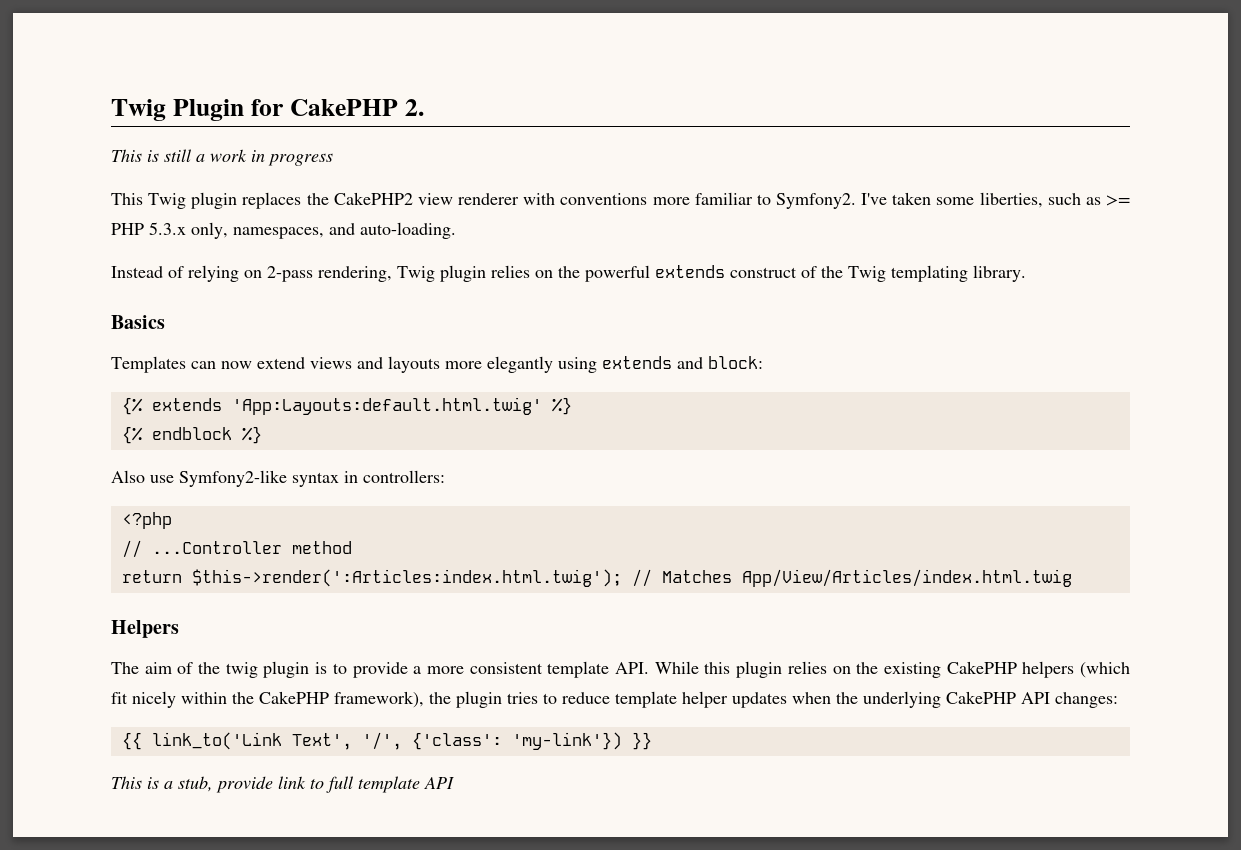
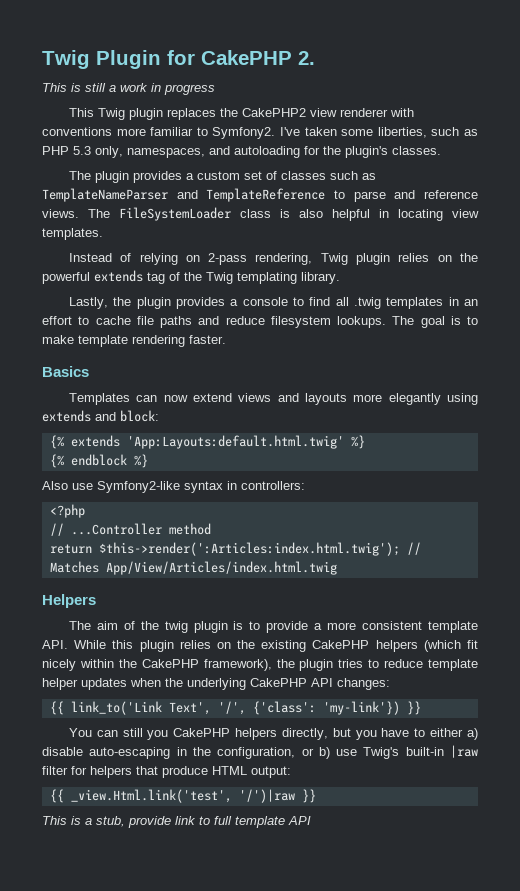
[1105,195,1130,206] [111,222,456,239] >= PHP 5.3.x only, namespaces, and auto-loading. -> [42,146,441,158] [68,171,376,183] [42,188,479,202] [42,207,479,221] [42,228,103,240] PHP 5.3 only, namespaces, and autoloading for the plugin's classes. // The plugin provides a custom set of classes such as TemplateNameParser and TemplateReference to parse and reference views. The FileSystemLoader class is also helpful in locating view templates.
[730,267,797,278] construct -> [147,272,165,284] tag
(1026, 273) none -> [68,297,478,309] [42,316,478,328] [42,335,226,347] // Lastly, the plugin provides a console to find all .twig templates in an effort to cache file paths and reduce filesystem lookups. The goal is to make template rendering faster.
(652, 741) none -> [68,728,478,740] [42,745,479,759] [42,766,291,778] [49,789,316,803] // You can still you CakePHP helpers directly, but you have to either a) disable auto-escaping in the configuration, or b) use Twig's built-in |raw filter for helpers that produce HTML output: // {{ _view.Html.link('test', '/')|raw }}

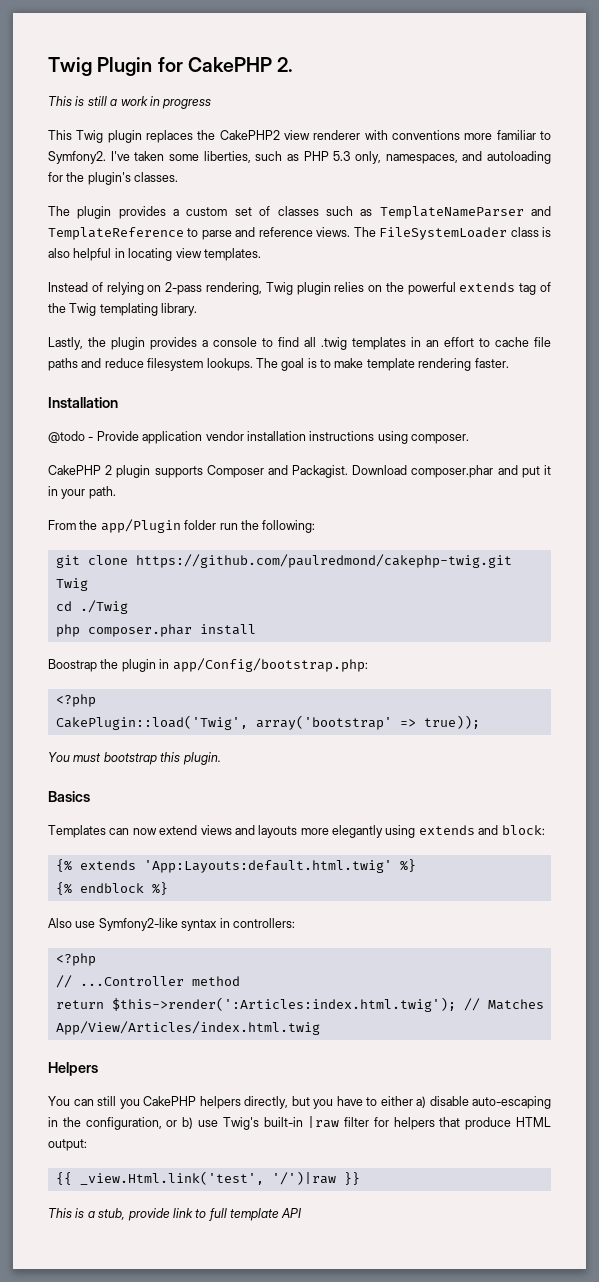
(226, 339) none -> [48,397,118,408] [48,431,469,444] [48,465,551,478] [48,486,116,499] [48,519,316,533] [55,554,512,568] [55,578,88,591] [55,600,128,614] [55,624,256,637] [48,658,368,672] [55,694,96,707] [55,715,480,730] [48,752,221,765] // Installation // @todo - Provide application vendor installation instructions using composer. // CakePHP 2 plugin supports Composer and Packagist. Download composer.phar and put it in your path. // From the app/Plugin folder run the following: // git clone https://github.com/paulredmond/cakephp-twig.git Twig // cd ./Twig // php composer.phar install // Boostrap the plugin in app/Config/bootstrap.php: // <?php // CakePlugin::load('Twig', array('bootstrap' => true)); // You must bootstrap this plugin.
[68,621,478,633] [42,640,479,652] [42,659,478,671] [42,678,390,690] [49,701,421,715] // The aim of the twig plugin is to provide a more consistent template API. While this plugin relies on the existing CakePHP helpers (which fit nicely within the CakePHP framework), the plugin tries to reduce template helper updates when the underlying CakePHP API changes: // {{ link_to('Link Text', '/', {'class': 'my-link'}) }} -> (98, 1069) none

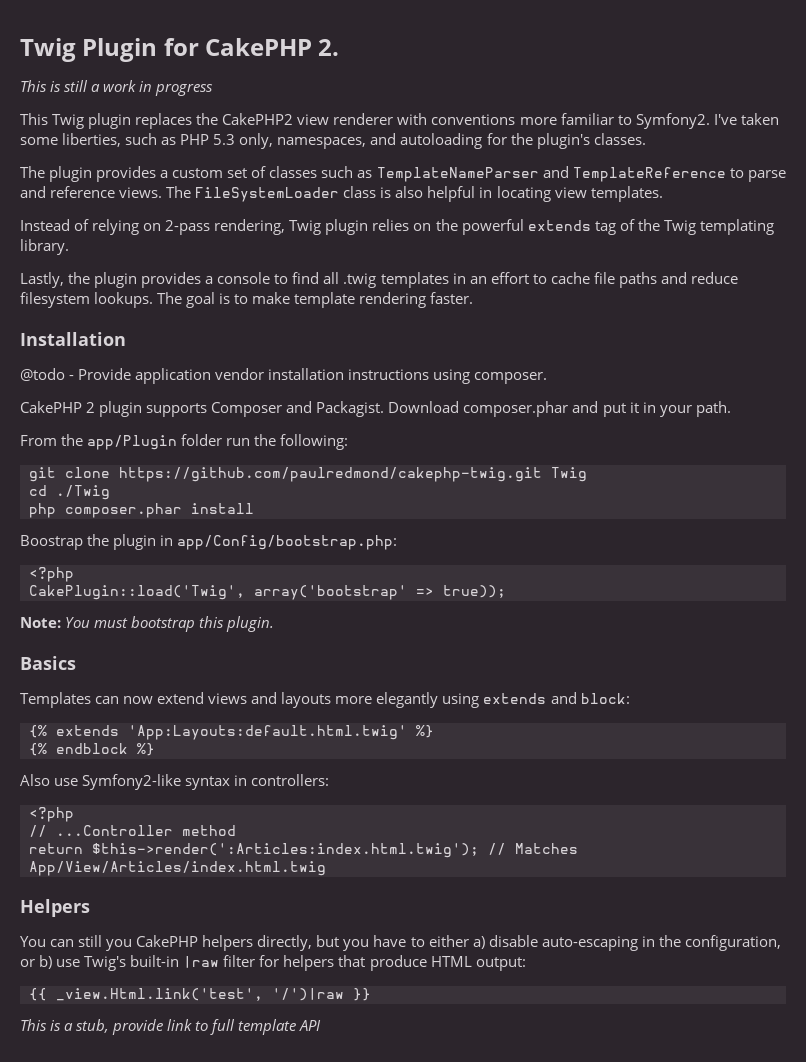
(480, 722) none -> [20,617,61,628] Note:

